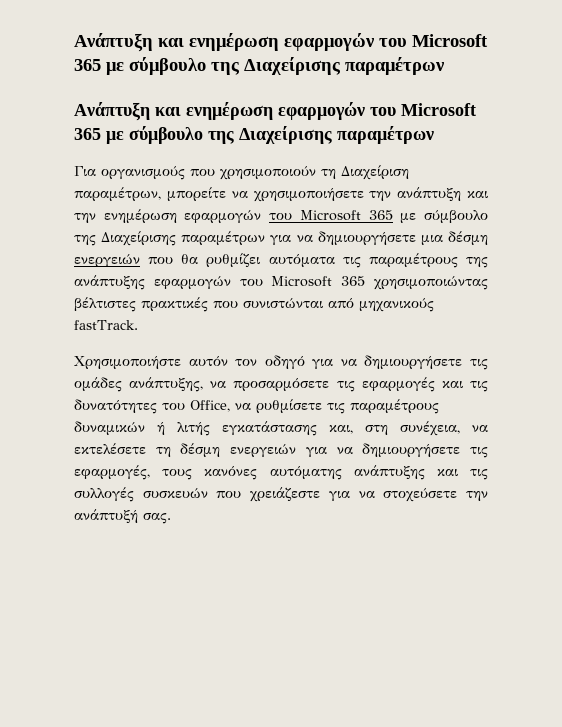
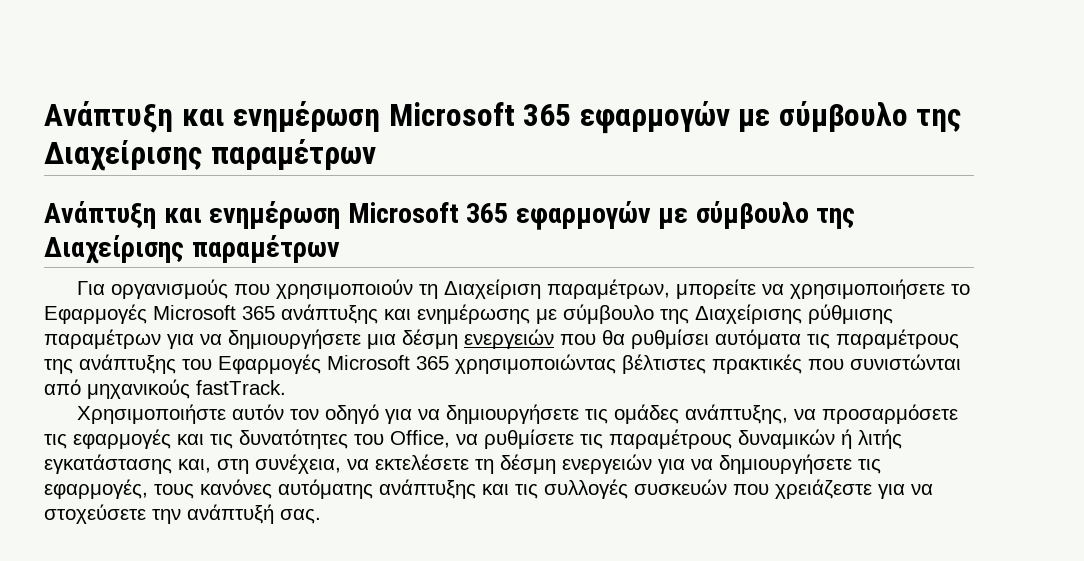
[74,33,488,52] [74,59,101,71] Ανάπτυξη και ενημέρωση εφαρμογών του Microsoft 365 -> [44,101,730,134] Ανάπτυξη και ενημέρωση Microsoft 365 εφαρμογών
[278,102,476,120] [74,128,101,140] εφαρμογών του Microsoft 365 -> [347,201,651,230] Microsoft 365 εφαρμογών
[369,187,488,201] [74,209,489,223] [74,231,177,246] την ανάπτυξη και την ενημέρωση εφαρμογών του Microsoft 365 με σύμβουλο της Διαχείρισης -> [950,284,970,295] [44,304,893,324] το Εφαρμογές Microsoft 365 ανάπτυξης και ενημέρωσης με σύμβουλο της Διαχείρισης ρύθμισης
[206,253,261,267] ρυθμίζει -> [631,329,709,349] ρυθμίσει
[153,276,263,289] εφαρμογών του -> [182,354,321,374] του Εφαρμογές

